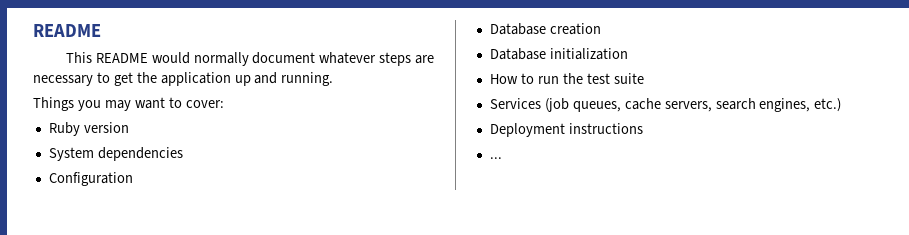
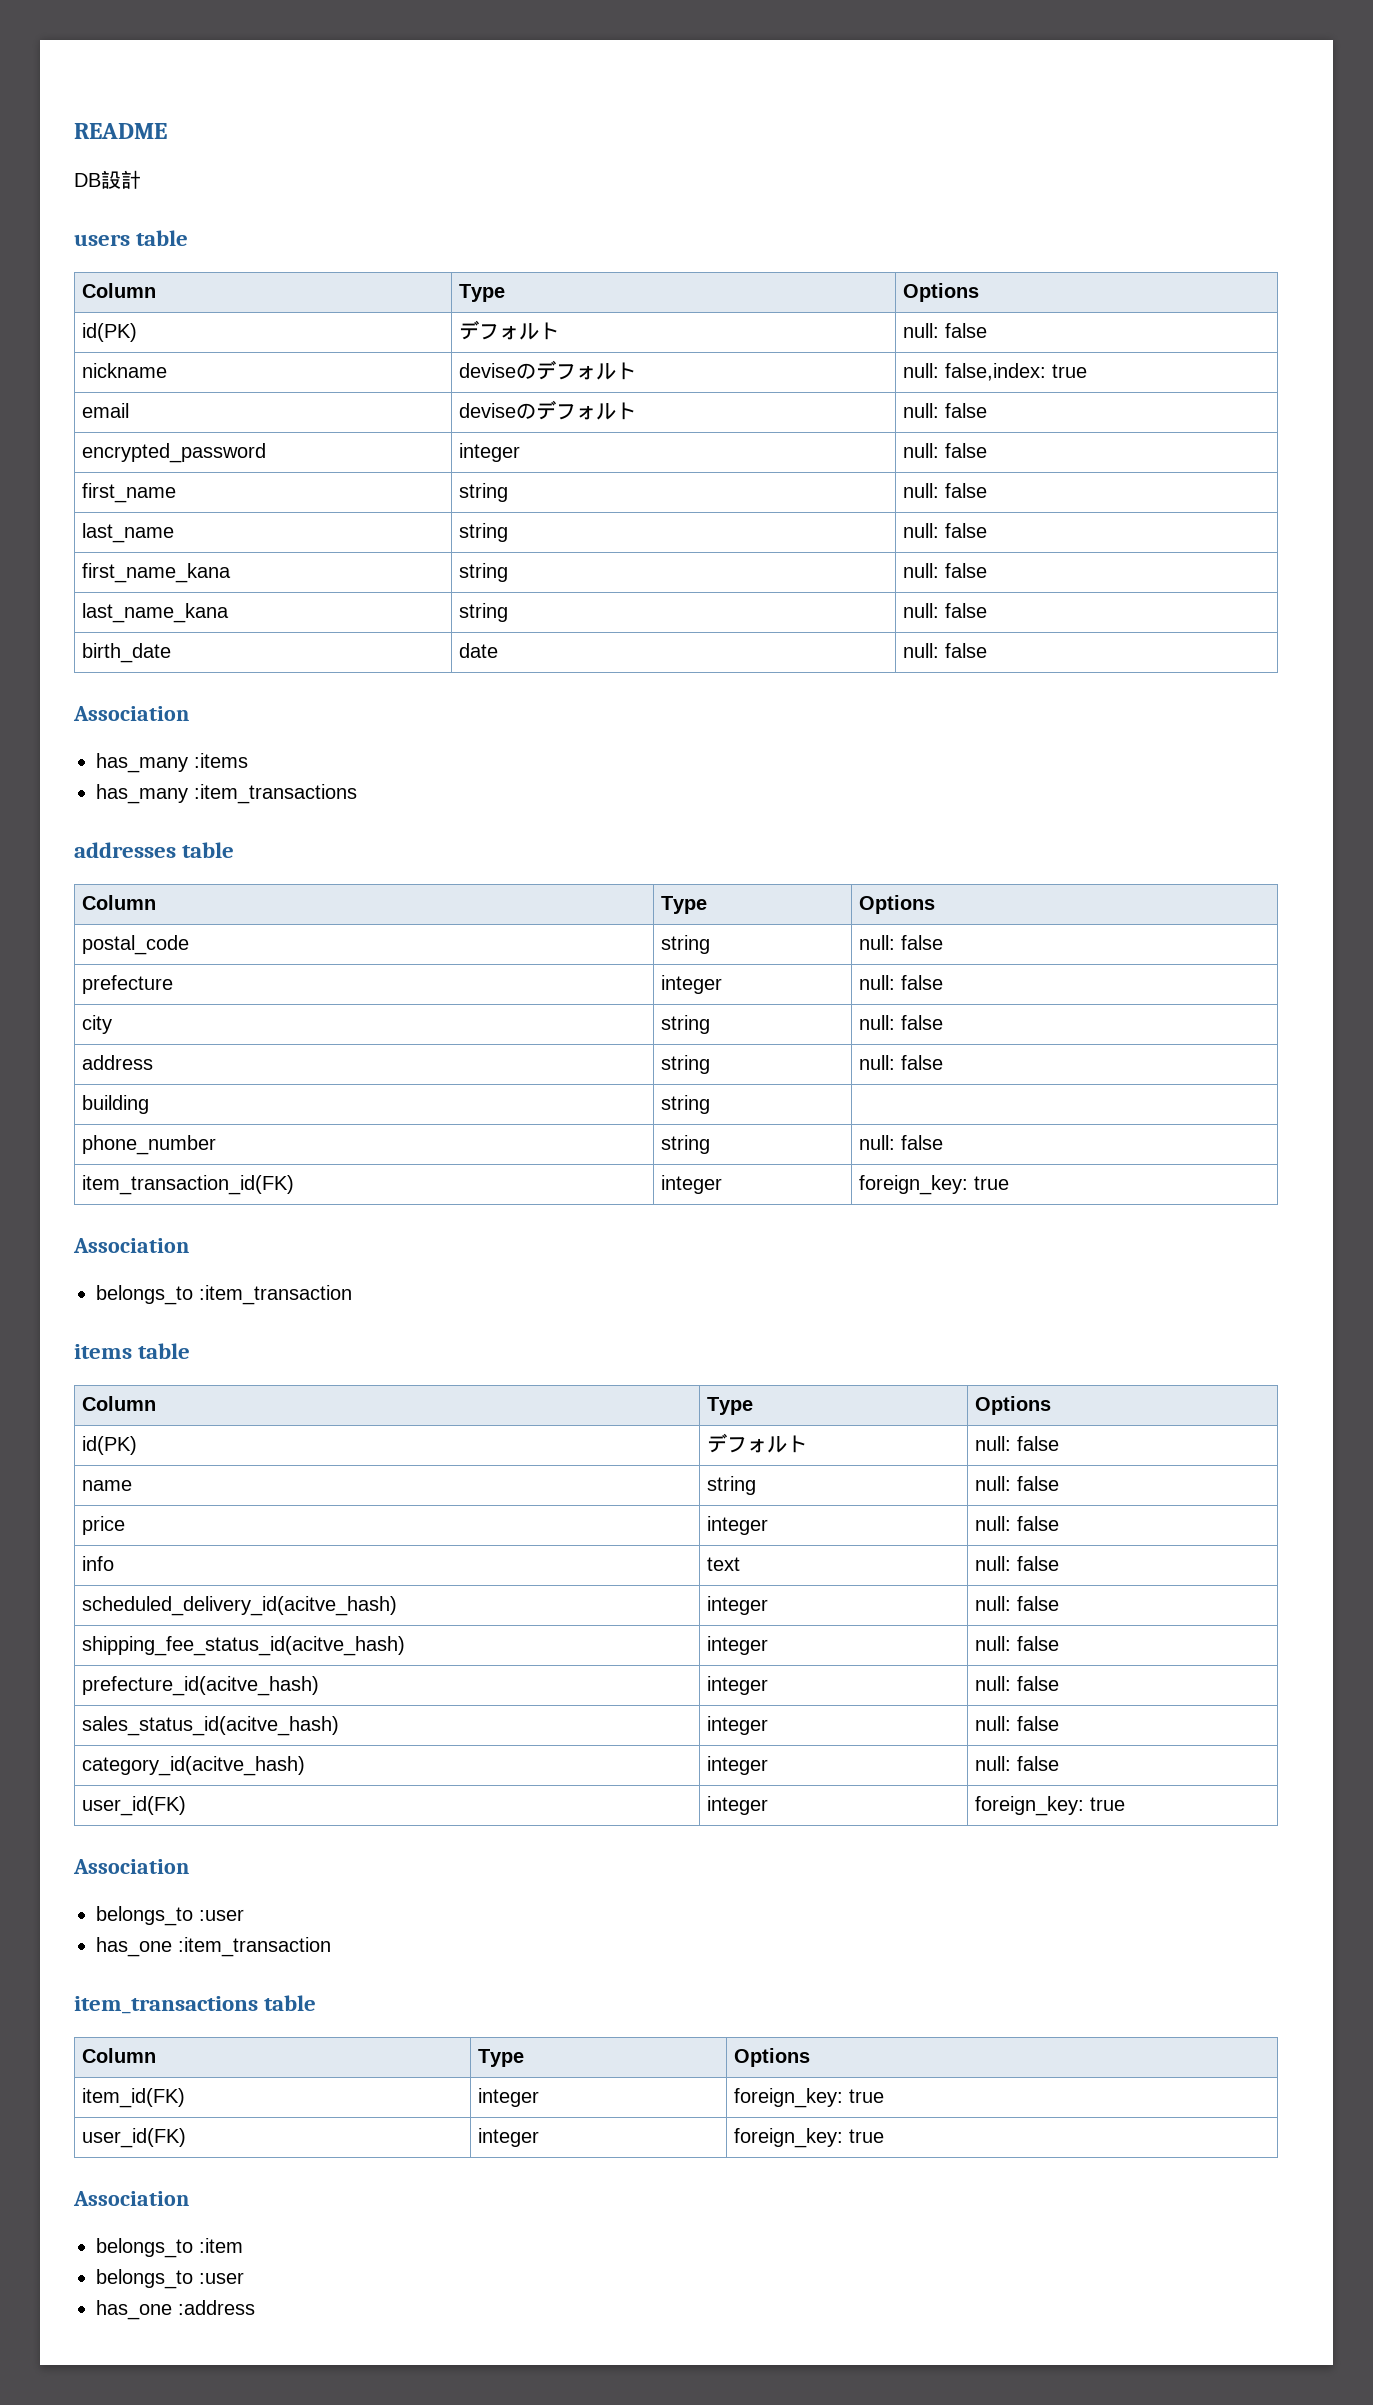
[65,52,435,66] [33,72,334,86] [33,97,224,111] [48,122,129,136] [48,147,183,161] [48,172,133,186] [489,23,601,35] [489,48,628,60] [489,73,644,84] [489,98,842,112] [489,123,643,137] [489,157,502,159] This README would normally document whatever steps are necessary to get the application up and running. // Things you may want to cover: // Ruby version // System dependencies // Configuration // Database creation // Database initialization // How to run the test suite // Services (job queues, cache servers, search engines, etc.) // Deployment instructions // ... -> [74,170,141,189] [74,230,189,246] [82,283,157,298] [459,284,506,302] [903,283,980,302] [82,323,138,342] [459,320,560,340] [903,323,988,338] [82,363,168,378] [459,360,637,380] [903,363,1088,381] [82,403,130,418] [459,400,637,420] [903,403,988,418] [82,443,267,463] [459,443,521,462] [903,443,988,458] [82,483,177,503] [459,483,509,502] [903,483,988,498] [82,523,175,543] [459,523,509,542] [903,523,988,538] [82,563,232,583] [459,563,509,582] [903,563,988,578] [82,603,230,623] [459,603,509,622] [903,603,988,618] [82,643,172,663] [459,643,499,658] [903,643,988,658] [73,706,189,721] [96,753,248,773] [96,784,357,804] [74,842,235,858] [82,895,157,910] [661,896,708,914] [859,895,936,914] [82,935,190,955] [661,935,711,954] [859,935,944,950] [82,975,174,994] [661,975,723,994] [859,975,944,990] [82,1015,113,1034] [661,1015,711,1034] [859,1015,944,1030] [82,1055,154,1070] [661,1055,711,1074] [859,1055,944,1070] [82,1095,150,1114] [661,1095,711,1114] [82,1135,217,1155] [661,1135,711,1154] [859,1135,944,1150] [82,1175,295,1195] [661,1175,723,1194] [859,1175,1010,1195] [73,1238,189,1253] [96,1285,352,1305] [74,1343,191,1359] [82,1396,157,1411] [707,1397,754,1415] [975,1396,1052,1415] [82,1436,138,1455] [707,1433,808,1453] [975,1436,1060,1451] [82,1480,133,1491] [707,1476,757,1495] [975,1476,1060,1491] [82,1516,126,1535] [707,1516,769,1535] [975,1516,1060,1531] [82,1556,115,1571] [707,1557,741,1571] [975,1556,1060,1571] [82,1596,398,1616] [707,1596,769,1615] [975,1596,1060,1611] [82,1636,406,1656] [707,1636,769,1655] [975,1636,1060,1651] [82,1676,320,1696] [707,1676,769,1695] [975,1676,1060,1691] [82,1716,340,1736] [707,1716,769,1735] [975,1716,1060,1731] [82,1756,306,1776] [707,1756,769,1775] [975,1756,1060,1771] [82,1796,187,1816] [707,1796,769,1815] [975,1796,1126,1816] [73,1859,189,1874] [96,1906,244,1926] [96,1937,331,1957] [74,1995,317,2014] [82,2048,157,2063] [478,2049,525,2067] [734,2048,811,2067] [82,2088,186,2108] [478,2088,540,2107] [734,2088,885,2108] [82,2128,187,2148] [478,2128,540,2147] [734,2128,885,2148] [73,2191,189,2206] [96,2238,243,2258] [96,2269,244,2289] [96,2300,255,2320] DB設計 // users table // Column | Type | Options // id(PK) | デフォルト | null: false // nickname | deviseのデフォルト | null: false,index: true // email | deviseのデフォルト | null: false // encrypted_password | integer | null: false // first_name | string | null: false // last_name | string | null: false // first_name_kana | string | null: false // last_name_kana | string | null: false // birth_date | date | null: false // Association // has_many :items // has_many :item_transactions // addresses table // Column | Type | Options // postal_code | string | null: false // prefecture | integer | null: false // city | string | null: false // address | string | null: false // building | string | // phone_number | string | null: false // item_transaction_id(FK) | integer | foreign_key: true // Association // belongs_to :item_transaction // items table // Column | Type | Options // id(PK) | デフォルト | null: false // name | string | null: false // price | integer | null: false // info | text | null: false // scheduled_delivery_id(acitve_hash) | integer | null: false // shipping_fee_status_id(acitve_hash) | integer | null: false // prefecture_id(acitve_hash) | integer | null: false // sales_status_id(acitve_hash) | integer | null: false // category_id(acitve_hash) | integer | null: false // user_id(FK) | integer | foreign_key: true // Association // belongs_to :user // has_one :item_transaction // item_transactions table // Column | Type | Options // item_id(FK) | integer | foreign_key: true // user_id(FK) | integer | foreign_key: true // Association // belongs_to :item // belongs_to :user // has_one :address

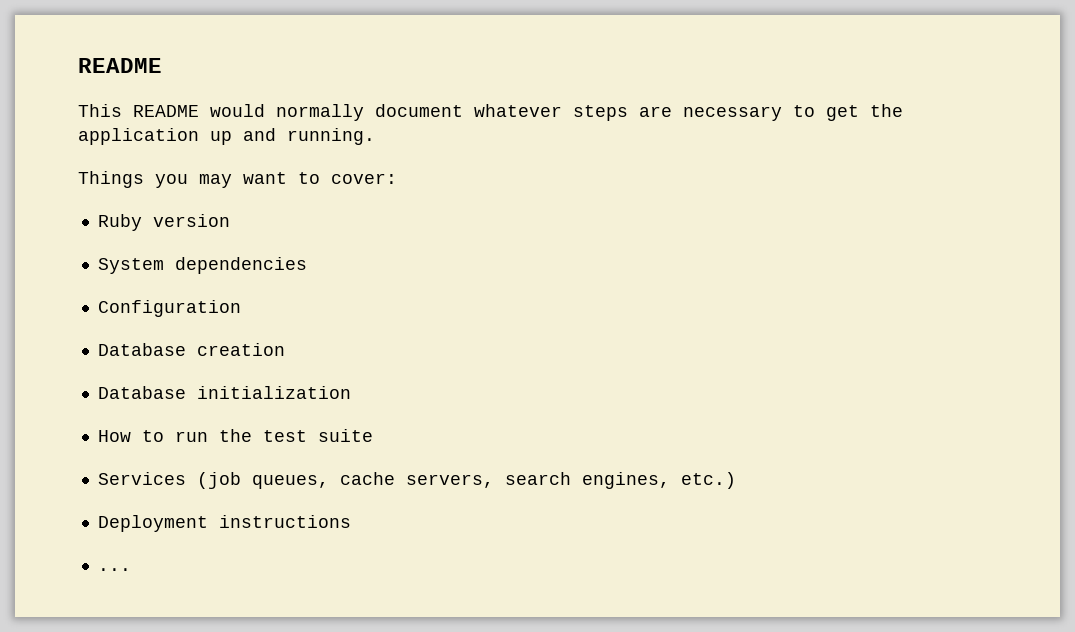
[74,170,141,189] [74,230,189,246] [82,283,157,298] [459,284,506,302] [903,283,980,302] [82,323,138,342] [459,320,560,340] [903,323,988,338] [82,363,168,378] [459,360,637,380] [903,363,1088,381] [82,403,130,418] [459,400,637,420] [903,403,988,418] [82,443,267,463] [459,443,521,462] [903,443,988,458] [82,483,177,503] [459,483,509,502] [903,483,988,498] [82,523,175,543] [459,523,509,542] [903,523,988,538] [82,563,232,583] [459,563,509,582] [903,563,988,578] [82,603,230,623] [459,603,509,622] [903,603,988,618] [82,643,172,663] [459,643,499,658] [903,643,988,658] [73,706,189,721] [96,753,248,773] [96,784,357,804] [74,842,235,858] [82,895,157,910] [661,896,708,914] [859,895,936,914] [82,935,190,955] [661,935,711,954] [859,935,944,950] [82,975,174,994] [661,975,723,994] [859,975,944,990] [82,1015,113,1034] [661,1015,711,1034] [859,1015,944,1030] [82,1055,154,1070] [661,1055,711,1074] [859,1055,944,1070] [82,1095,150,1114] [661,1095,711,1114] [82,1135,217,1155] [661,1135,711,1154] [859,1135,944,1150] [82,1175,295,1195] [661,1175,723,1194] [859,1175,1010,1195] [73,1238,189,1253] [96,1285,352,1305] [74,1343,191,1359] [82,1396,157,1411] [707,1397,754,1415] [975,1396,1052,1415] [82,1436,138,1455] [707,1433,808,1453] [975,1436,1060,1451] [82,1480,133,1491] [707,1476,757,1495] [975,1476,1060,1491] [82,1516,126,1535] [707,1516,769,1535] [975,1516,1060,1531] [82,1556,115,1571] [707,1557,741,1571] [975,1556,1060,1571] [82,1596,398,1616] [707,1596,769,1615] [975,1596,1060,1611] [82,1636,406,1656] [707,1636,769,1655] [975,1636,1060,1651] [82,1676,320,1696] [707,1676,769,1695] [975,1676,1060,1691] [82,1716,340,1736] [707,1716,769,1735] [975,1716,1060,1731] [82,1756,306,1776] [707,1756,769,1775] [975,1756,1060,1771] [82,1796,187,1816] [707,1796,769,1815] [975,1796,1126,1816] [73,1859,189,1874] [96,1906,244,1926] [96,1937,331,1957] [74,1995,317,2014] [82,2048,157,2063] [478,2049,525,2067] [734,2048,811,2067] [82,2088,186,2108] [478,2088,540,2107] [734,2088,885,2108] [82,2128,187,2148] [478,2128,540,2147] [734,2128,885,2148] [73,2191,189,2206] [96,2238,243,2258] [96,2269,244,2289] [96,2300,255,2320] DB設計 // users table // Column | Type | Options // id(PK) | デフォルト | null: false // nickname | deviseのデフォルト | null: false,index: true // email | deviseのデフォルト | null: false // encrypted_password | integer | null: false // first_name | string | null: false // last_name | string | null: false // first_name_kana | string | null: false // last_name_kana | string | null: false // birth_date | date | null: false // Association // has_many :items // has_many :item_transactions // addresses table // Column | Type | Options // postal_code | string | null: false // prefecture | integer | null: false // city | string | null: false // address | string | null: false // building | string | // phone_number | string | null: false // item_transaction_id(FK) | integer | foreign_key: true // Association // belongs_to :item_transaction // items table // Column | Type | Options // id(PK) | デフォルト | null: false // name | string | null: false // price | integer | null: false // info | text | null: false // scheduled_delivery_id(acitve_hash) | integer | null: false // shipping_fee_status_id(acitve_hash) | integer | null: false // prefecture_id(acitve_hash) | integer | null: false // sales_status_id(acitve_hash) | integer | null: false // category_id(acitve_hash) | integer | null: false // user_id(FK) | integer | foreign_key: true // Association // belongs_to :user // has_one :item_transaction // item_transactions table // Column | Type | Options // item_id(FK) | integer | foreign_key: true // user_id(FK) | integer | foreign_key: true // Association // belongs_to :item // belongs_to :user // has_one :address -> [78,104,903,121] [78,128,375,145] [78,171,397,188] [97,214,230,231] [97,257,307,274] [97,300,241,317] [97,343,285,356] [97,386,351,399] [97,429,373,442] [97,472,736,489] [97,515,351,532] [97,568,131,571] This README would normally document whatever steps are necessary to get the application up and running. // Things you may want to cover: // Ruby version // System dependencies // Configuration // Database creation // Database initialization // How to run the test suite // Services (job queues, cache servers, search engines, etc.) // Deployment instructions // ...

